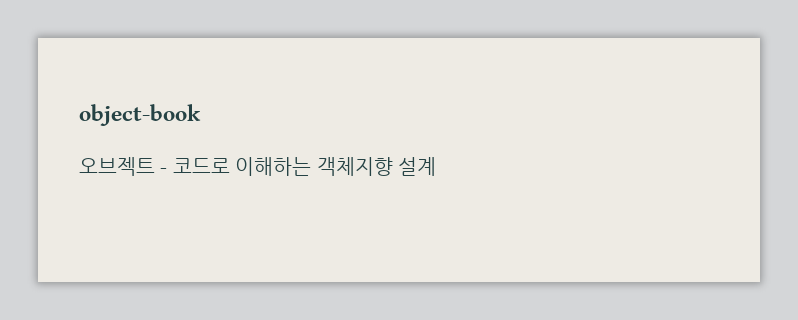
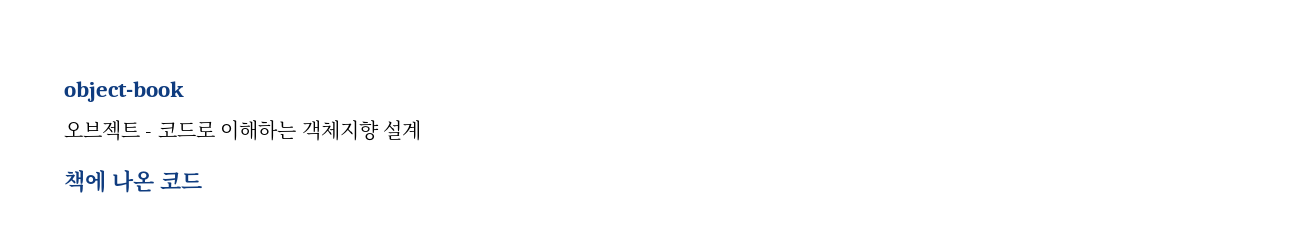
(436, 166) none -> [64,170,202,193] // 책에 나온 코드

